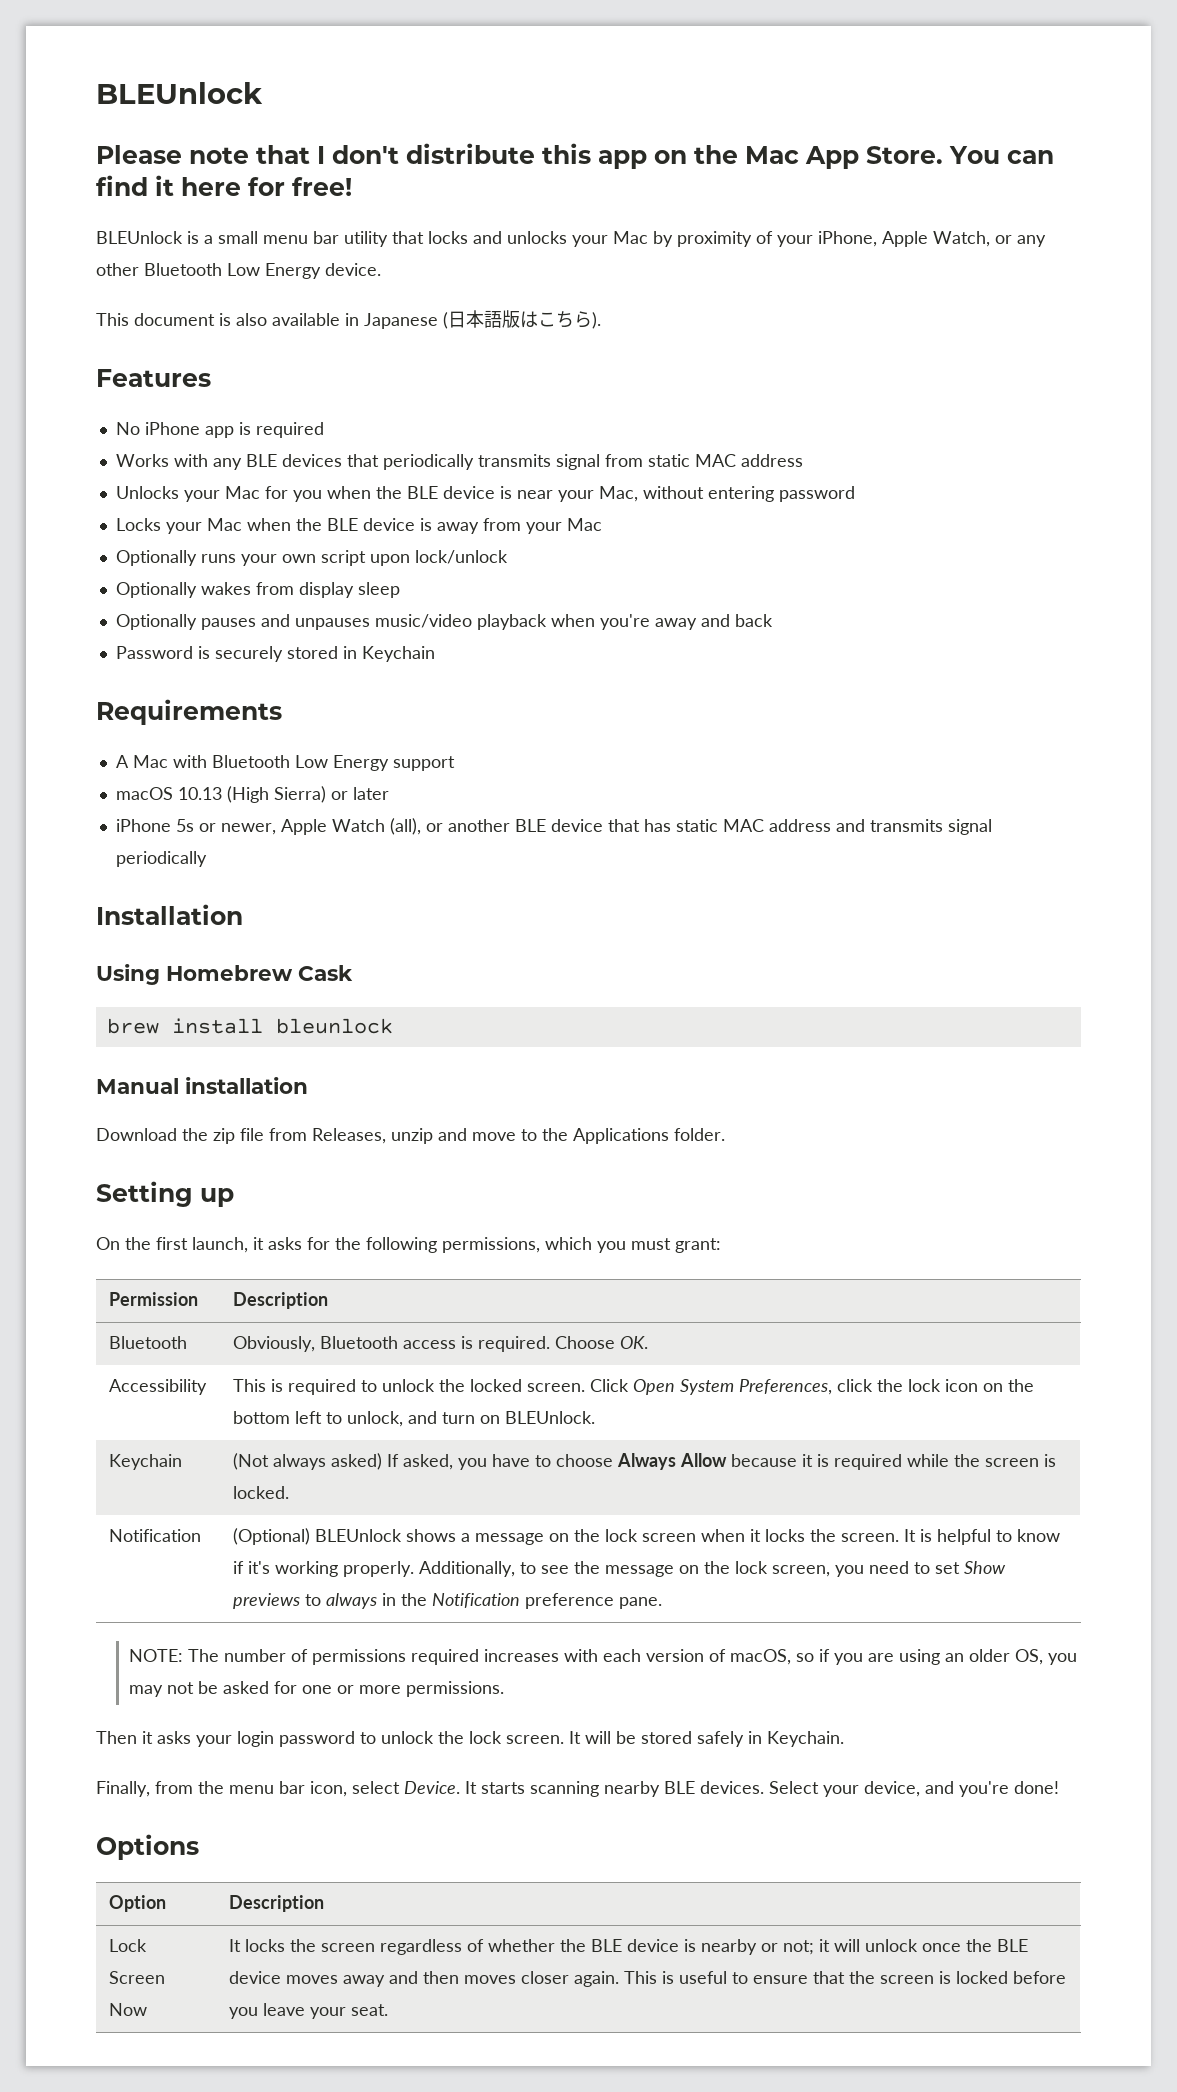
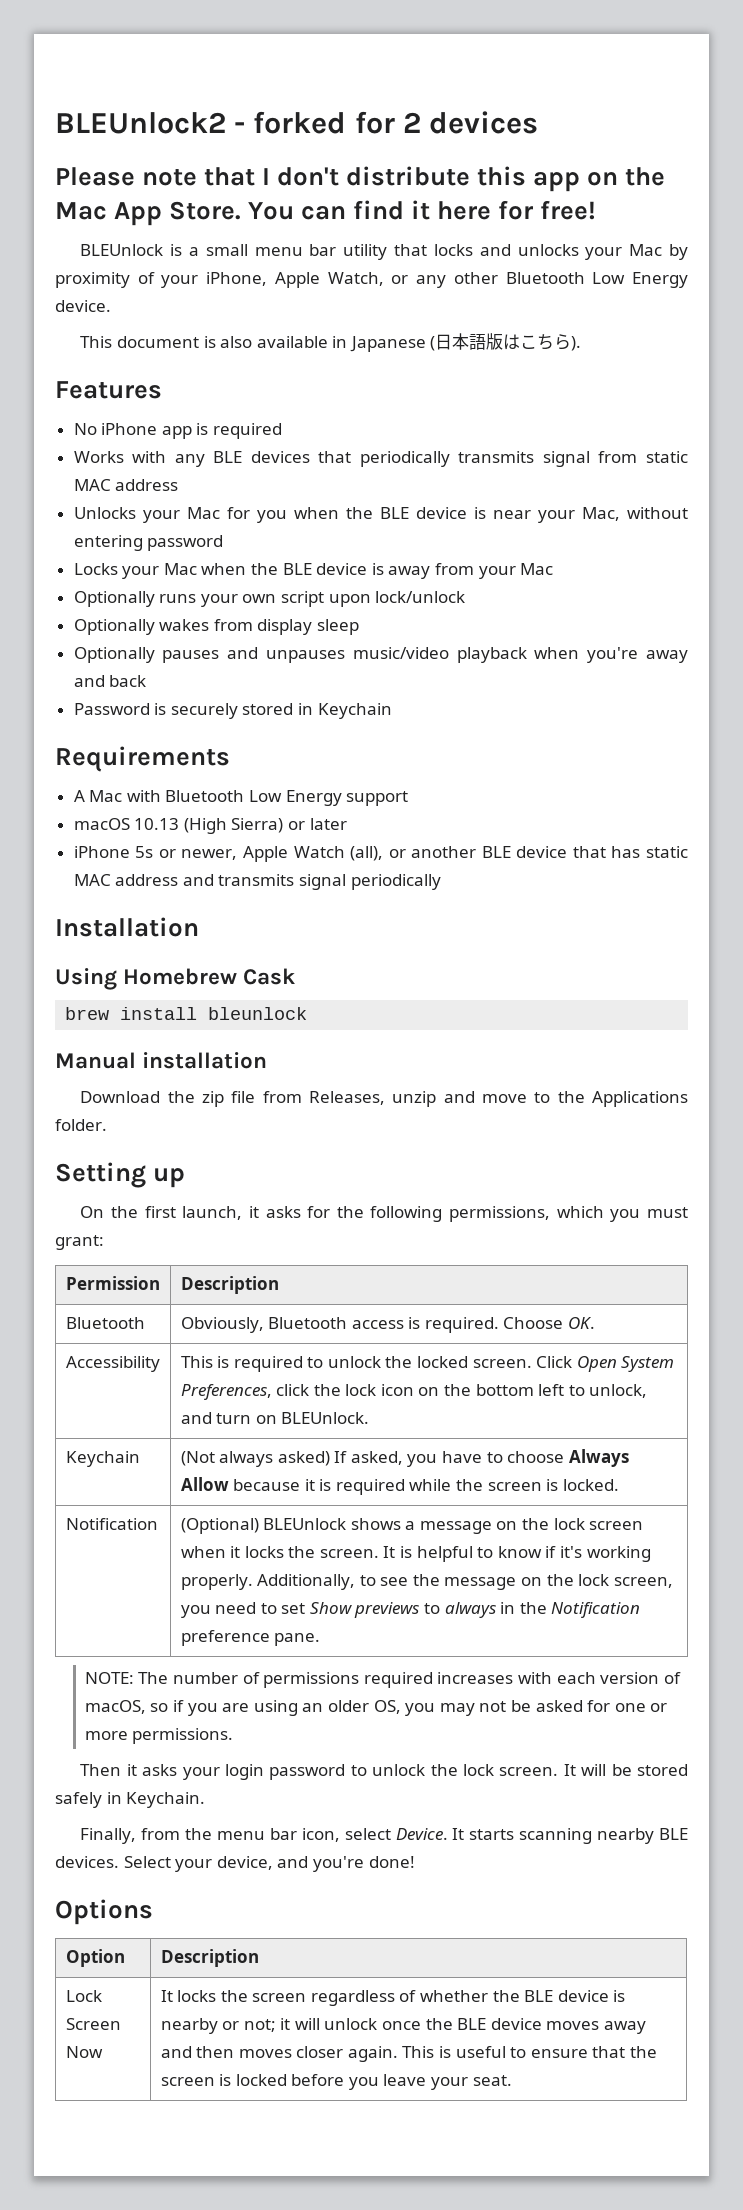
[96,82,263,104] BLEUnlock -> [55,111,539,134] BLEUnlock2 - forked for 2 devices

